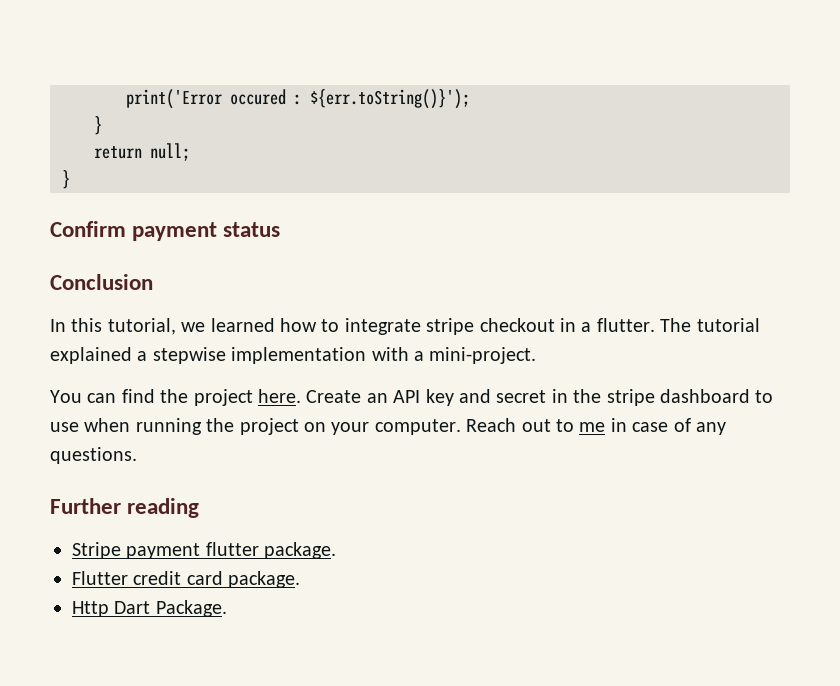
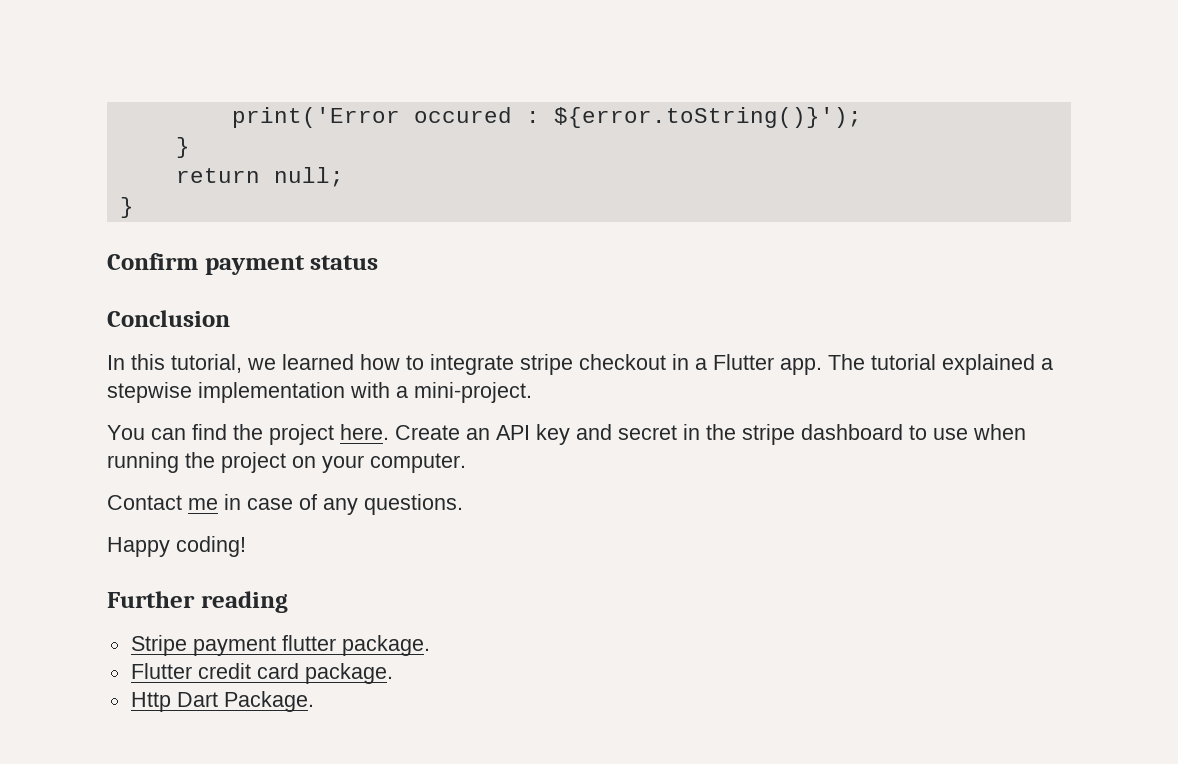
[310,89,470,109] ${err.toString()}'); -> [553,107,862,128] ${error.toString()}');
[596,318,655,332] flutter. -> [713,354,822,375] Flutter app.
[466,418,574,432] Reach out to -> [107,495,182,510] // Contact
(137, 455) none -> [107,536,246,557] // Happy coding!

